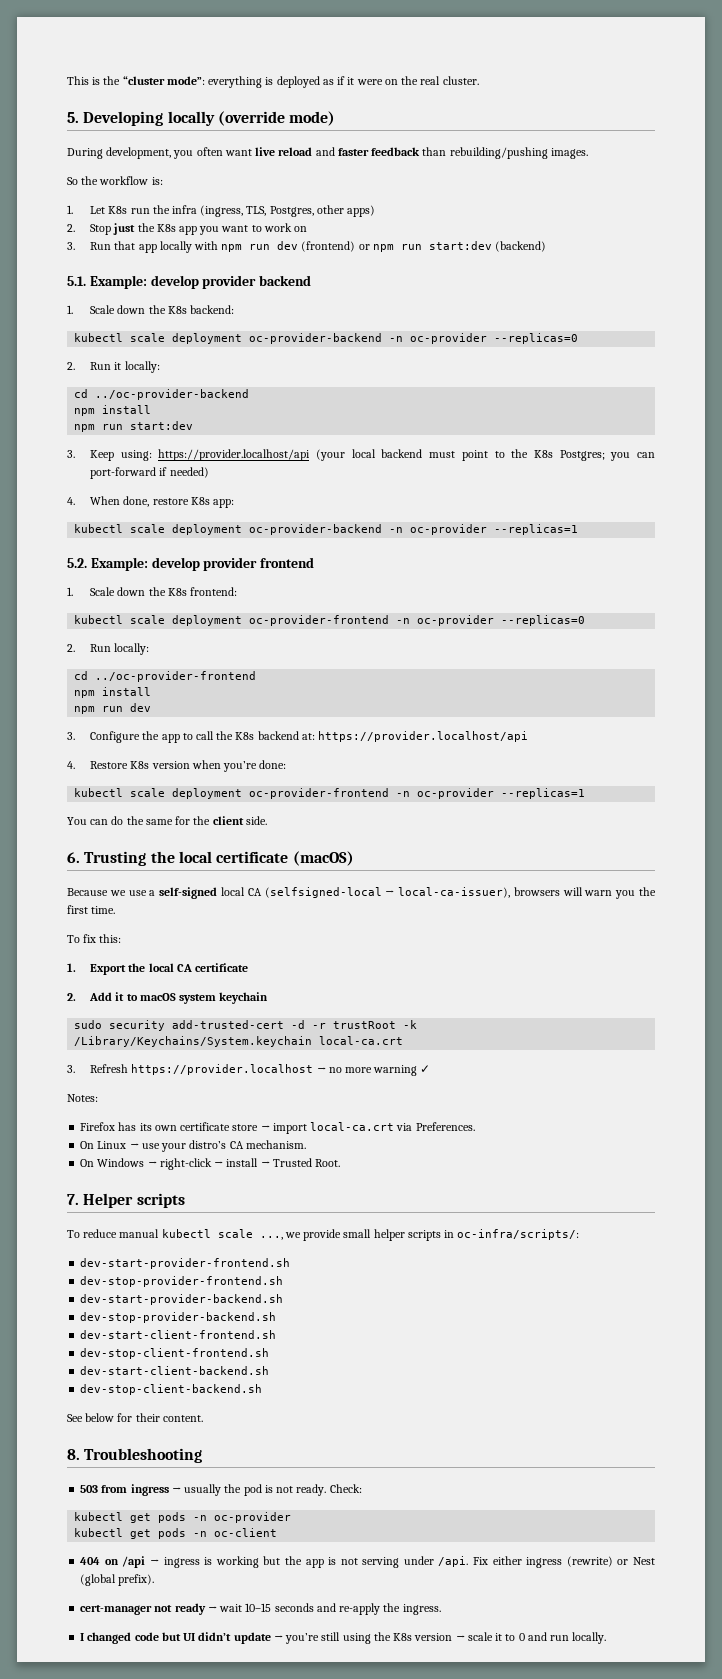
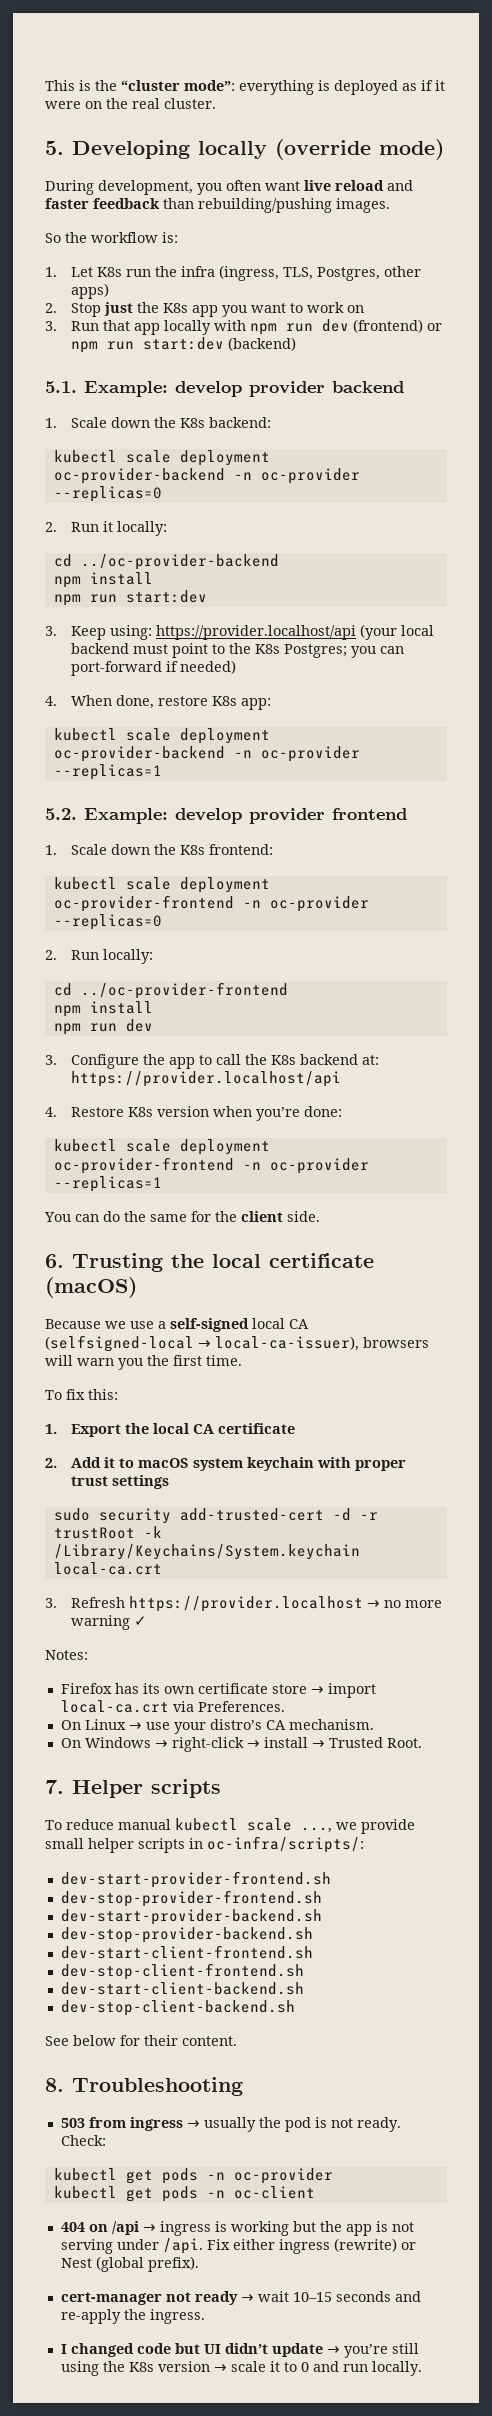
(269, 998) none -> [317,1457,407,1471] [71,1475,170,1489] with proper trust settings

